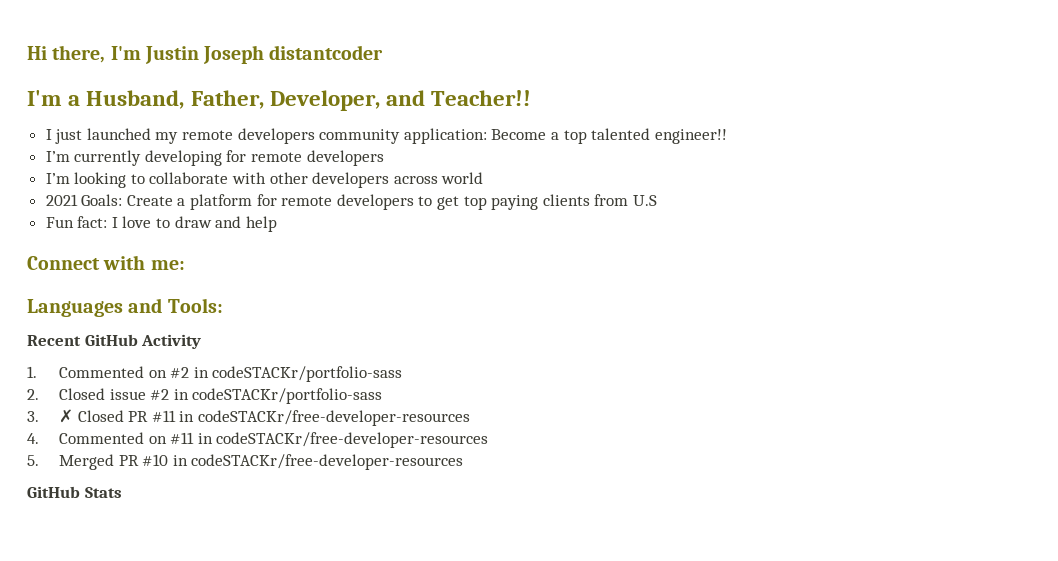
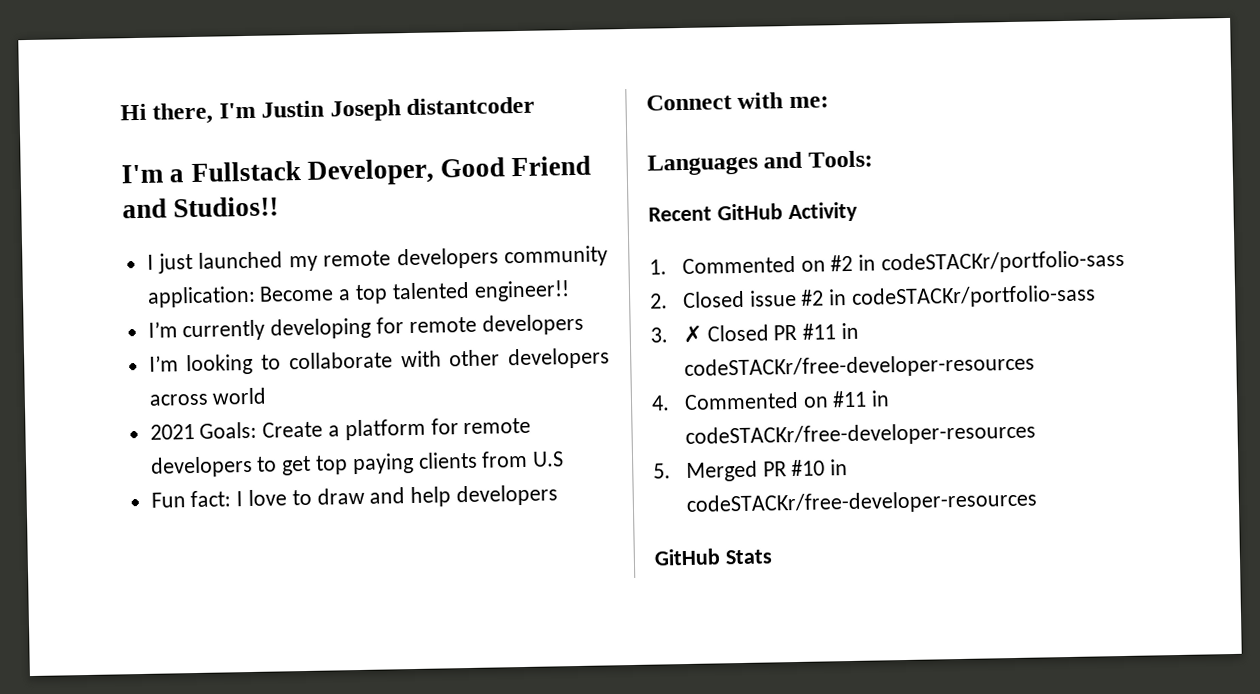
[86,90,532,111] Husband, Father, Developer, and Teacher!! -> [190,155,592,186] [122,196,280,219] Fullstack Developer, Good Friend and Studios!!
(277, 224) none -> [456,484,559,507] developers

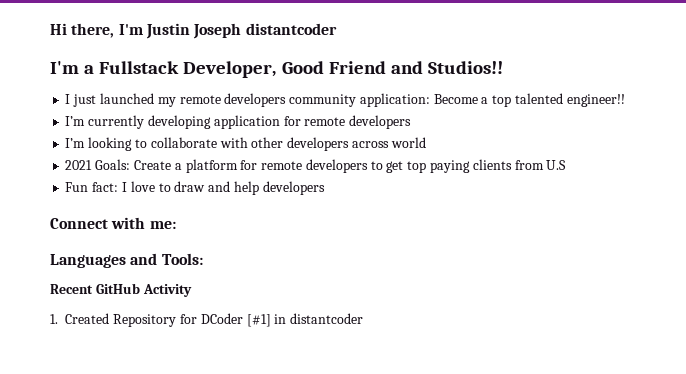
(372, 328) none -> [213,115,280,129] application
[681,249,1125,275] [650,284,1096,309] [650,322,859,344] [683,353,1035,381] [651,390,891,411] [684,421,1036,449] [653,459,849,483] [685,489,1038,517] [654,548,772,566] Commented on #2 in codeSTACKr/portfolio-sass // 2. Closed issue #2 in codeSTACKr/portfolio-sass // 3. ✗ Closed PR #11 in codeSTACKr/free-developer-resources // 4. Commented on #11 in codeSTACKr/free-developer-resources // 5. Merged PR #10 in codeSTACKr/free-developer-resources // GitHub Stats -> [65,313,364,327] Created Repository for DCoder [#1] in distantcoder

